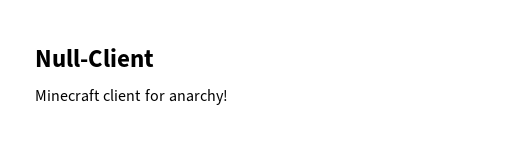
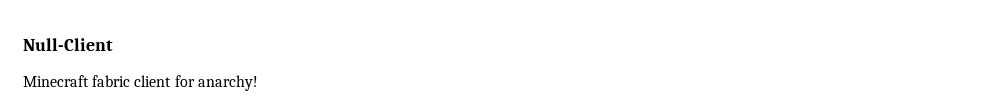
(100, 95) none -> [92,75,131,87] fabric

